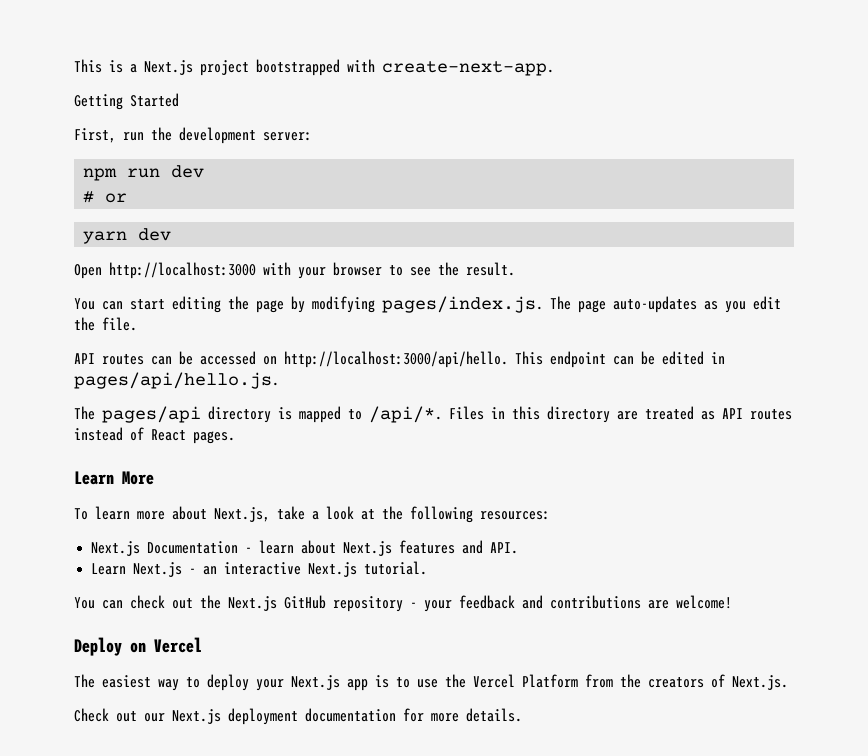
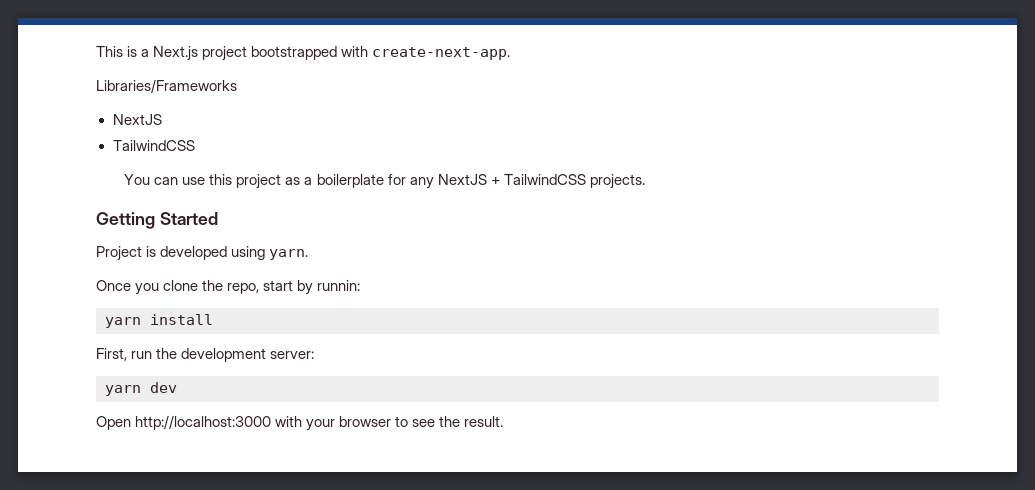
[74,93,179,110] Getting Started -> [96,79,237,93] [112,114,162,125] [112,140,195,151] [124,174,645,189] [96,212,218,229] [96,246,309,261] [96,280,361,295] [105,314,213,328] Libraries/Frameworks // NextJS // TailwindCSS // You can use this project as a boilerplate for any NextJS + TailwindCSS projects. // Getting Started // Project is developed using yarn. // Once you clone the repo, start by runnin: // yarn install
[83,165,205,181] [83,191,128,203] // npm run dev // # or -> (315, 355) none
[74,296,781,313] [74,317,137,331] [74,351,725,368] [74,372,279,389] [74,406,792,423] [74,427,235,444] [74,471,154,485] [74,506,550,523] [91,540,519,556] [91,561,428,577] [74,595,732,612] [74,637,202,656] [74,674,788,691] [74,708,522,725] // You can start editing the page by modifying pages/index.js. The page auto-updates as you edit the file. // API routes can be accessed on http://localhost:3000/api/hello. This endpoint can be edited in pages/api/hello.js. // The pages/api directory is mapped to /api/*. Files in this directory are treated as API routes instead of React pages. // Learn More // To learn more about Next.js, take a look at the following resources: // Next.js Documentation - learn about Next.js features and API. // Learn Next.js - an interactive Next.js tutorial. // You can check out the Next.js GitHub repository - your feedback and contributions are welcome! // Deploy on Vercel // The easiest way to deploy your Next.js app is to use the Vercel Platform from the creators of Next.js. // Check out our Next.js deployment documentation for more details. -> (504, 421) none

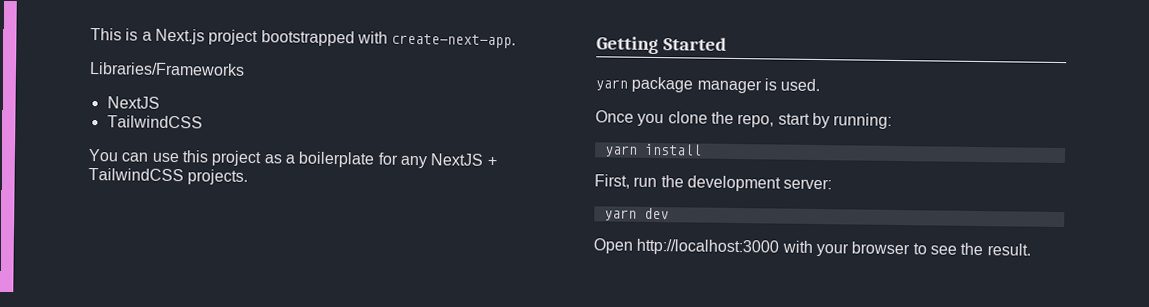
[96,246,309,261] Project is developed using yarn. -> [595,76,821,94] yarn package manager is used.
[317,280,361,291] runnin: -> [833,113,893,129] running:

